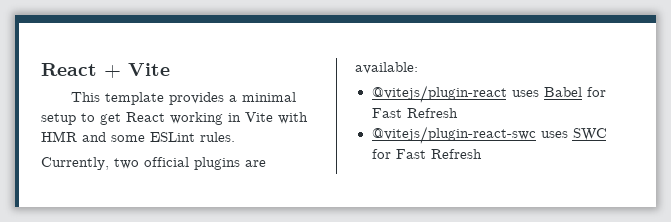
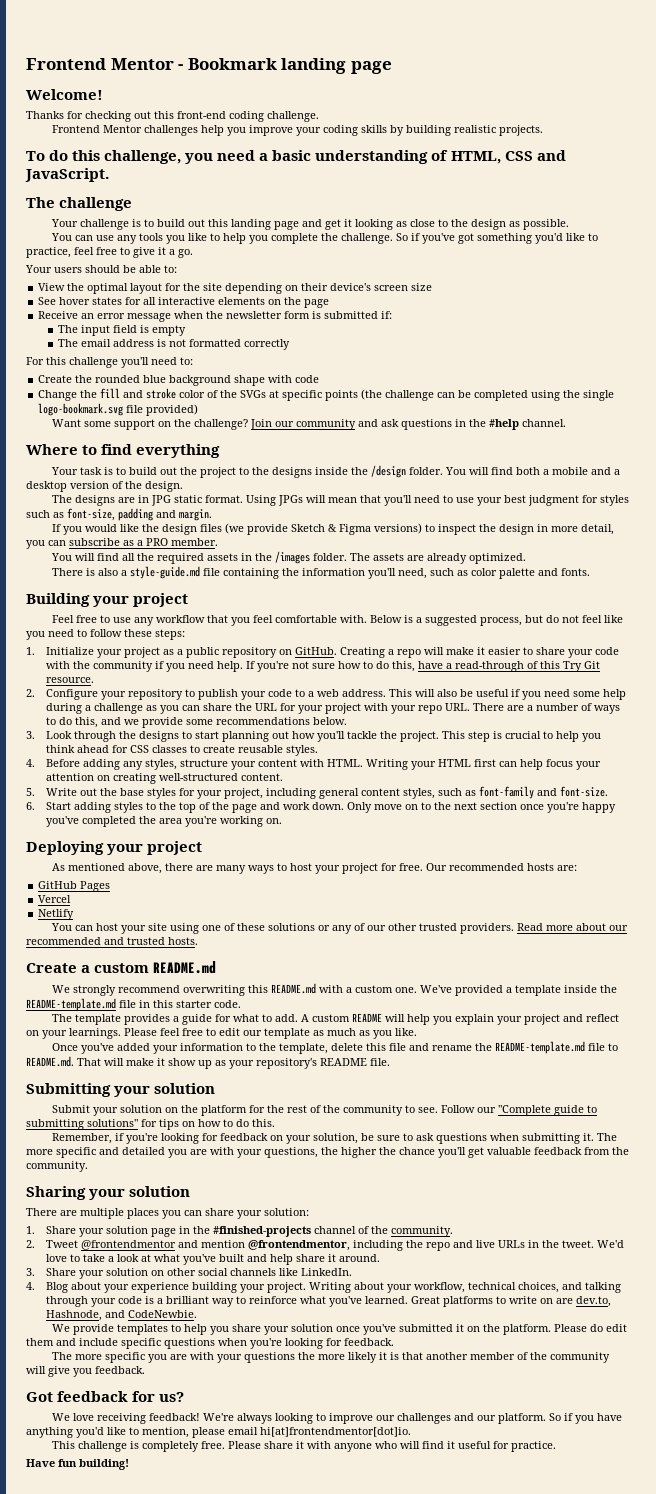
[41,63,170,78] [71,92,297,105] [41,112,308,125] [41,131,235,142] [41,157,266,170] [355,62,418,74] [371,85,606,103] [371,108,458,118] [371,126,607,144] [371,149,482,159] React + Vite // This template provides a minimal setup to get React working in Vite with HMR and some ESLint rules. // Currently, two official plugins are available: // @vitejs/plugin-react uses Babel for Fast Refresh // @vitejs/plugin-react-swc uses SWC for Fast Refresh -> [26,58,392,74] [26,89,103,100] [26,111,319,122] [52,125,544,136] [26,150,566,164] [25,168,109,182] [26,197,133,211] [51,219,570,230] [51,233,599,244] [26,247,193,258] [25,265,177,273] [38,283,433,294] [38,297,330,308] [38,311,393,322] [57,325,186,336] [57,339,290,350] [26,357,193,368] [38,375,320,386] [38,388,615,401] [38,403,199,416] [52,419,567,430] [26,444,221,458] [51,465,621,478] [26,481,183,492] [52,495,630,506] [26,508,212,521] [52,523,615,535] [26,538,218,549] [51,551,527,564] [52,566,591,579] [26,593,189,607] [52,615,624,626] [26,629,185,640] [26,647,619,658] [45,661,600,672] [45,677,94,683] [26,689,626,700] [45,703,620,714] [45,717,347,728] [26,731,601,742] [45,745,318,756] [26,759,601,770] [45,773,283,784] [26,786,608,799] [26,802,616,813] [45,816,282,827] [26,841,203,855] [52,863,578,874] [38,881,111,892] [38,895,72,903] [38,909,75,920] [51,923,629,934] [26,937,198,945] [26,961,217,974] [52,983,618,996] [26,998,241,1011] [52,1013,620,1025] [26,1028,417,1039] [52,1041,619,1054] [26,1056,390,1069] [26,1083,216,1097] [52,1105,598,1116] [26,1119,275,1130] [52,1133,618,1144] [26,1147,629,1158] [26,1161,88,1172] [26,1186,191,1200] [26,1208,309,1219] [26,1226,453,1237] [26,1240,624,1251] [45,1254,380,1265] [26,1268,352,1279] [26,1282,621,1293] [45,1296,611,1307] [45,1310,197,1321] [52,1324,628,1335] [26,1338,394,1349] [52,1352,611,1363] [26,1366,145,1377] [26,1391,185,1402] [52,1413,623,1424] [26,1427,411,1438] [52,1441,557,1452] [26,1459,129,1470] Frontend Mentor - Bookmark landing page // Welcome! // Thanks for checking out this front-end coding challenge. // Frontend Mentor challenges help you improve your coding skills by building realistic projects. // To do this challenge, you need a basic understanding of HTML, CSS and JavaScript. // The challenge // Your challenge is to build out this landing page and get it looking as close to the design as possible. // You can use any tools you like to help you complete the challenge. So if you've got something you'd like to practice, feel free to give it a go. // Your users should be able to: // View the optimal layout for the site depending on their device's screen size // See hover states for all interactive elements on the page // Receive an error message when the newsletter form is submitted if: // The input field is empty // The email address is not formatted correctly // For this challenge you'll need to: // Create the rounded blue background shape with code // Change the fill and stroke color of the SVGs at specific points (the challenge can be completed using the single logo-bookmark.svg file provided) // Want some support on the challenge? Join our community and ask questions in the #help channel. // Where to find everything // Your task is to build out the project to the designs inside the /design folder. You will find both a mobile and a desktop version of the design. // The designs are in JPG static format. Using JPGs will mean that you'll need to use your best judgment for styles such as font-size, padding and margin. // If you would like the design files (we provide Sketch & Figma versions) to inspect the design in more detail, you can subscribe as a PRO member. // You will find all the required assets in the /images folder. The assets are already optimized. // There is also a style-guide.md file containing the information you'll need, such as color palette and fonts. // Building your project // Feel free to use any workflow that you feel comfortable with. Below is a suggested process, but do not feel like you need to follow these steps: // 1. Initialize your project as a public repository on GitHub. Creating a repo will make it easier to share your code with the community if you need help. If you're not sure how to do this, have a read-through of this Try Git resource. // 2. Configure your repository to publish your code to a web address. This will also be useful if you need some help during a challenge as you can share the URL for your project with your repo URL. There are a number of ways to do this, and we provide some recommendations below. // 3. Look through the designs to start planning out how you'll tackle the project. This step is crucial to help you think ahead for CSS classes to create reusable styles. // 4. Before adding any styles, structure your content with HTML. Writing your HTML first can help focus your attention on creating well-structured content. // 5. Write out the base styles for your project, including general content styles, such as font-family and font-size. // 6. Start adding styles to the top of the page and work down. Only move on to the next section once you're happy you've completed the area you're working on. // Deploying your project // As mentioned above, there are many ways to host your project for free. Our recommended hosts are: // GitHub Pages // Vercel // Netlify // You can host your site using one of these solutions or any of our other trusted providers. Read more about our recommended and trusted hosts. // Create a custom README.md // We strongly recommend overwriting this README.md with a custom one. We've provided a template inside the README-template.md file in this starter code. // The template provides a guide for what to add. A custom README will help you explain your project and reflect on your learnings. Please feel free to edit our template as much as you like. // Once you've added your information to the template, delete this file and rename the README-template.md file to README.md. That will make it show up as your repository's README file. // Submitting your solution // Submit your solution on the platform for the rest of the community to see. Follow our "Complete guide to submitting solutions" for tips on how to do this. // Remember, if you're looking for feedback on your solution, be sure to ask questions when submitting it. The more specific and detailed you are with your questions, the higher the chance you'll get valuable feedback from the community. // Sharing your solution // There are multiple places you can share your solution: // 1. Share your solution page in the #finished-projects channel of the community. // 2. Tweet @frontendmentor and mention @frontendmentor, including the repo and live URLs in the tweet. We'd love to take a look at what you've built and help share it around. // 3. Share your solution on other social channels like LinkedIn. // 4. Blog about your experience building your project. Writing about your workflow, technical choices, and talking through your code is a brilliant way to reinforce what you've learned. Great platforms to write on are dev.to, Hashnode, and CodeNewbie. // We provide templates to help you share your solution once you've submitted it on the platform. Please do edit them and include specific questions when you're looking for feedback. // The more specific you are with your questions the more likely it is that another member of the community will give you feedback. // Got feedback for us? // We love receiving feedback! We're always looking to improve our challenges and our platform. So if you have anything you'd like to mention, please email hi[at]frontendmentor[dot]io. // This challenge is completely free. Please share it with anyone who will find it useful for practice. // Have fun building!

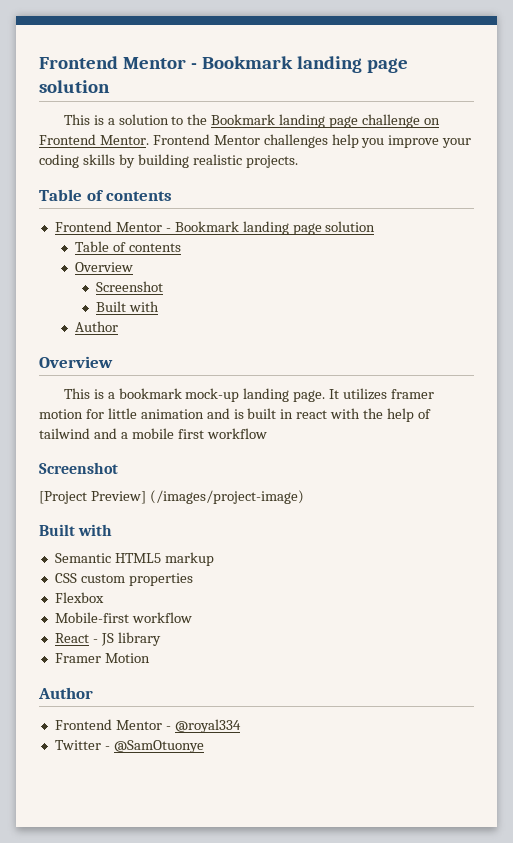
[26,58,392,74] [26,89,103,100] [26,111,319,122] Frontend Mentor - Bookmark landing page // Welcome! // Thanks for checking out this front-end coding challenge. // -> [39,56,408,73] [39,80,110,93] [63,114,440,128] [39,134,149,145] Frontend Mentor - Bookmark landing page solution // This is a solution to the Bookmark landing page challenge on Frontend Mentor.
[26,150,566,164] [25,168,109,182] [26,197,133,211] [51,219,570,230] [51,233,599,244] [26,247,193,258] [25,265,177,273] [38,283,433,294] [38,297,330,308] [38,311,393,322] [57,325,186,336] [57,339,290,350] [26,357,193,368] [38,375,320,386] [38,388,615,401] [38,403,199,416] [52,419,567,430] [26,444,221,458] [51,465,621,478] [26,481,183,492] [52,495,630,506] [26,508,212,521] [52,523,615,535] [26,538,218,549] [51,551,527,564] [52,566,591,579] [26,593,189,607] [52,615,624,626] [26,629,185,640] [26,647,619,658] [45,661,600,672] [45,677,94,683] [26,689,626,700] [45,703,620,714] [45,717,347,728] [26,731,601,742] [45,745,318,756] [26,759,601,770] [45,773,283,784] [26,786,608,799] [26,802,616,813] [45,816,282,827] [26,841,203,855] [52,863,578,874] [38,881,111,892] [38,895,72,903] [38,909,75,920] [51,923,629,934] [26,937,198,945] [26,961,217,974] [52,983,618,996] [26,998,241,1011] [52,1013,620,1025] [26,1028,417,1039] [52,1041,619,1054] [26,1056,390,1069] [26,1083,216,1097] [52,1105,598,1116] [26,1119,275,1130] [52,1133,618,1144] [26,1147,629,1158] [26,1161,88,1172] [26,1186,191,1200] [26,1208,309,1219] [26,1226,453,1237] [26,1240,624,1251] [45,1254,380,1265] [26,1268,352,1279] [26,1282,621,1293] [45,1296,611,1307] [45,1310,197,1321] [52,1324,628,1335] [26,1338,394,1349] [52,1352,611,1363] [26,1366,145,1377] [26,1391,185,1402] [52,1413,623,1424] [26,1427,411,1438] [52,1441,557,1452] [26,1459,129,1470] To do this challenge, you need a basic understanding of HTML, CSS and JavaScript. // The challenge // Your challenge is to build out this landing page and get it looking as close to the design as possible. // You can use any tools you like to help you complete the challenge. So if you've got something you'd like to practice, feel free to give it a go. // Your users should be able to: // View the optimal layout for the site depending on their device's screen size // See hover states for all interactive elements on the page // Receive an error message when the newsletter form is submitted if: // The input field is empty // The email address is not formatted correctly // For this challenge you'll need to: // Create the rounded blue background shape with code // Change the fill and stroke color of the SVGs at specific points (the challenge can be completed using the single logo-bookmark.svg file provided) // Want some support on the challenge? Join our community and ask questions in the #help channel. // Where to find everything // Your task is to build out the project to the designs inside the /design folder. You will find both a mobile and a desktop version of the design. // The designs are in JPG static format. Using JPGs will mean that you'll need to use your best judgment for styles such as font-size, padding and margin. // If you would like the design files (we provide Sketch & Figma versions) to inspect the design in more detail, you can subscribe as a PRO member. // You will find all the required assets in the /images folder. The assets are already optimized. // There is also a style-guide.md file containing the information you'll need, such as color palette and fonts. // Building your project // Feel free to use any workflow that you feel comfortable with. Below is a suggested process, but do not feel like you need to follow these steps: // 1. Initialize your project as a public repository on GitHub. Creating a repo will make it easier to share your code with the community if you need help. If you're not sure how to do this, have a read-through of this Try Git resource. // 2. Configure your repository to publish your code to a web address. This will also be useful if you need some help during a challenge as you can share the URL for your project with your repo URL. There are a number of ways to do this, and we provide some recommendations below. // 3. Look through the designs to start planning out how you'll tackle the project. This step is crucial to help you think ahead for CSS classes to create reusable styles. // 4. Before adding any styles, structure your content with HTML. Writing your HTML first can help focus your attention on creating well-structured content. // 5. Write out the base styles for your project, including general content styles, such as font-family and font-size. // 6. Start adding styles to the top of the page and work down. Only move on to the next section once you're happy you've completed the area you're working on. // Deploying your project // As mentioned above, there are many ways to host your project for free. Our recommended hosts are: // GitHub Pages // Vercel // Netlify // You can host your site using one of these solutions or any of our other trusted providers. Read more about our recommended and trusted hosts. // Create a custom README.md // We strongly recommend overwriting this README.md with a custom one. We've provided a template inside the README-template.md file in this starter code. // The template provides a guide for what to add. A custom README will help you explain your project and reflect on your learnings. Please feel free to edit our template as much as you like. // Once you've added your information to the template, delete this file and rename the README-template.md file to README.md. That will make it show up as your repository's README file. // Submitting your solution // Submit your solution on the platform for the rest of the community to see. Follow our "Complete guide to submitting solutions" for tips on how to do this. // Remember, if you're looking for feedback on your solution, be sure to ask questions when submitting it. The more specific and detailed you are with your questions, the higher the chance you'll get valuable feedback from the community. // Sharing your solution // There are multiple places you can share your solution: // 1. Share your solution page in the #finished-projects channel of the community. // 2. Tweet @frontendmentor and mention @frontendmentor, including the repo and live URLs in the tweet. We'd love to take a look at what you've built and help share it around. // 3. Share your solution on other social channels like LinkedIn. // 4. Blog about your experience building your project. Writing about your workflow, technical choices, and talking through your code is a brilliant way to reinforce what you've learned. Great platforms to write on are dev.to, Hashnode, and CodeNewbie. // We provide templates to help you share your solution once you've submitted it on the platform. Please do edit them and include specific questions when you're looking for feedback. // The more specific you are with your questions the more likely it is that another member of the community will give you feedback. // Got feedback for us? // We love receiving feedback! We're always looking to improve our challenges and our platform. So if you have anything you'd like to mention, please email hi[at]frontendmentor[dot]io. // This challenge is completely free. Please share it with anyone who will find it useful for practice. // Have fun building! -> [39,189,173,201] [54,221,376,235] [75,241,182,252] [75,262,134,272] [95,281,163,292] [95,301,159,312] [75,321,119,332] [39,356,113,368] [63,388,435,402] [39,408,431,422] [39,428,267,439] [39,462,118,474] [39,490,304,504] [39,524,113,536] [54,552,214,566] [54,573,193,586] [54,592,104,603] [54,612,192,623] [54,632,161,646] [54,653,150,663] [38,687,93,699] [54,719,241,733] [54,740,204,753] Table of contents // Frontend Mentor - Bookmark landing page solution // Table of contents // Overview // Screenshot // Built with // Author // Overview // This is a bookmark mock-up landing page. It utilizes framer motion for little animation and is built in react with the help of tailwind and a mobile first workflow // Screenshot // [Project Preview] (/images/project-image) // Built with // Semantic HTML5 markup // CSS custom properties // Flexbox // Mobile-first workflow // React - JS library // Framer Motion // Author // Frontend Mentor - @royal334 // Twitter - @SamOtuonye

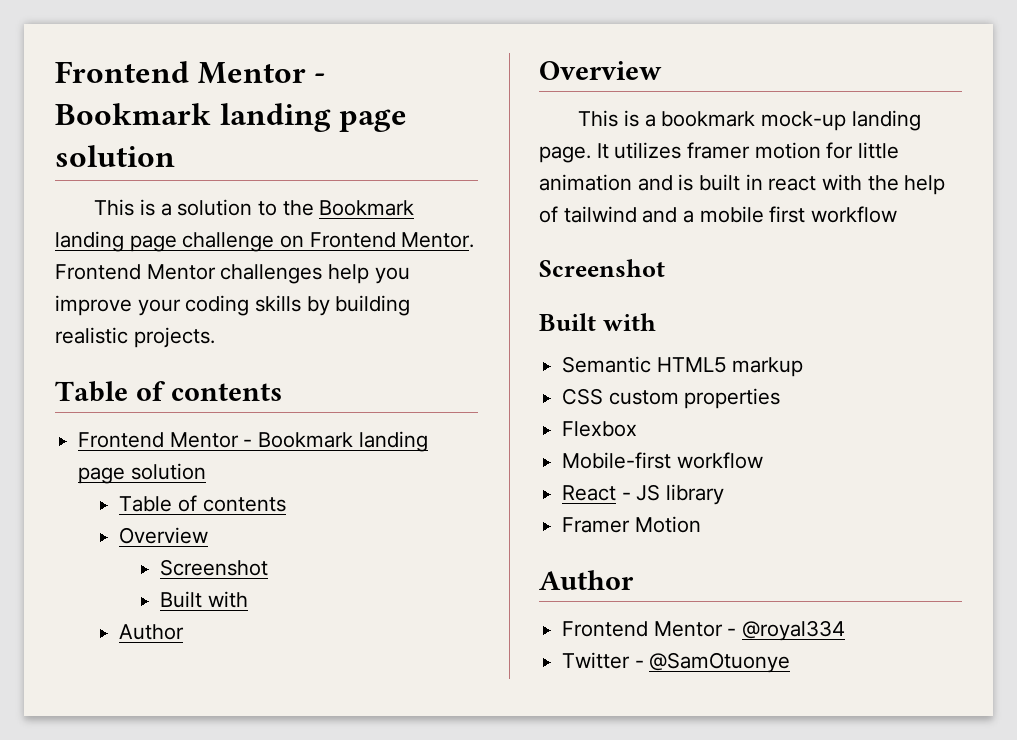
[39,490,304,504] // [Project Preview] (/images/project-image) -> (665, 268) none

